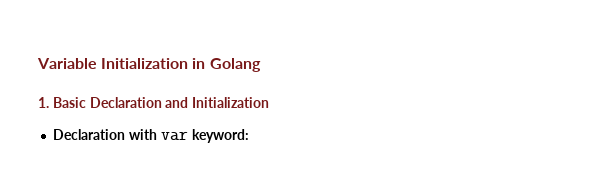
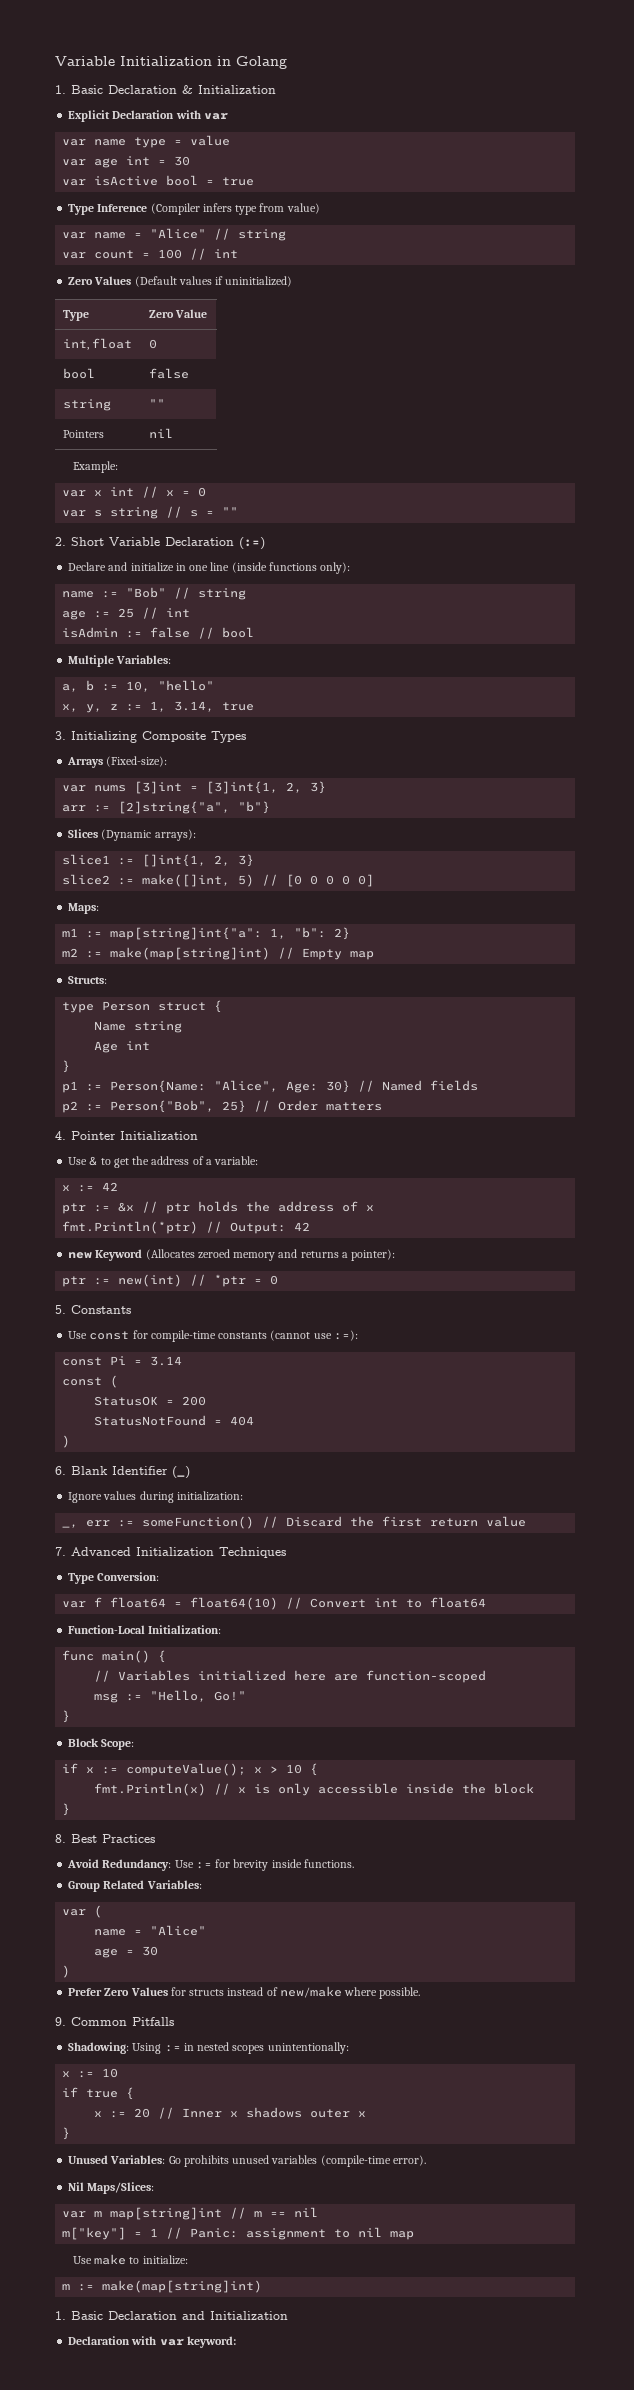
(261, 65) none -> [55,85,276,94] [68,110,228,122] [62,135,231,148] [62,156,191,168] [62,175,255,186] [68,203,320,215] [62,228,287,241] [62,248,239,260] [68,276,293,287] [62,310,89,321] [148,309,207,318] [62,338,132,350] [148,339,157,349] [62,368,95,379] [148,368,189,379] [62,399,111,411] [148,399,165,408] [62,430,104,438] [148,428,173,438] [72,461,118,473] [62,486,207,498] [62,506,239,519] [55,537,265,550] [68,562,351,574] [62,587,247,600] [62,607,191,620] [62,627,255,639] [68,655,172,667] [62,680,215,692] [62,701,255,713] [55,731,246,743] [67,756,168,768] [62,781,327,794] [62,801,271,814] [68,829,196,841] [62,854,255,867] [62,874,375,887] [68,903,100,914] [62,927,351,940] [62,947,375,960] [68,976,108,984] [62,1000,223,1013] [94,1021,183,1033] [94,1041,151,1053] [62,1060,71,1073] [62,1080,479,1093] [62,1100,383,1113] [55,1131,198,1140] [68,1156,259,1168] [62,1182,119,1192] [62,1201,375,1214] [62,1221,311,1234] [68,1249,396,1261] [62,1274,279,1287] [55,1305,131,1314] [68,1330,358,1342] [62,1356,183,1366] [62,1375,119,1388] [94,1396,207,1406] [94,1415,255,1426] [62,1435,71,1448] [55,1466,190,1479] [68,1491,243,1503] [62,1516,527,1529] [55,1547,286,1558] [68,1572,160,1584] [62,1597,487,1610] [68,1625,222,1634] [62,1650,167,1663] [94,1670,487,1683] [94,1690,247,1703] [62,1710,71,1723] [68,1738,135,1750] [62,1763,319,1776] [94,1783,535,1796] [62,1803,71,1816] [55,1834,155,1843] [67,1859,354,1871] [68,1880,202,1892] [62,1905,103,1918] [94,1925,207,1936] [94,1946,159,1958] [62,1965,71,1978] [68,1986,421,1999] [55,2017,174,2026] [68,2042,349,2054] [62,2068,119,2078] [62,2087,135,2100] [94,2107,367,2119] [62,2127,71,2140] [68,2155,426,2167] [68,2182,155,2194] [62,2207,319,2220] [62,2227,415,2240] [72,2254,188,2265] [62,2280,263,2293] // 1. Basic Declaration & Initialization // Explicit Declaration with var // var name type = value // var age int = 30 // var isActive bool = true // Type Inference (Compiler infers type from value) // var name = "Alice" // string // var count = 100 // int // Zero Values (Default values if uninitialized) // Type | Zero Value // int, float | 0 // bool | false // string | "" // Pointers | nil // Example: // var x int // x = 0 // var s string // s = "" // 2. Short Variable Declaration (:=) // Declare and initialize in one line (inside functions only): // name := "Bob" // string // age := 25 // int // isAdmin := false // bool // Multiple Variables: // a, b := 10, "hello" // x, y, z := 1, 3.14, true // 3. Initializing Composite Types // Arrays (Fixed-size): // var nums [3]int = [3]int{1, 2, 3} // arr := [2]string{"a", "b"} // Slices (Dynamic arrays): // slice1 := []int{1, 2, 3} // slice2 := make([]int, 5) // [0 0 0 0 0] // Maps: // m1 := map[string]int{"a": 1, "b": 2} // m2 := make(map[string]int) // Empty map // Structs: // type Person struct { // Name string // Age int // } // p1 := Person{Name: "Alice", Age: 30} // Named fields // p2 := Person{"Bob", 25} // Order matters // 4. Pointer Initialization // Use & to get the address of a variable: // x := 42 // ptr := &x // ptr holds the address of x // fmt.Println(*ptr) // Output: 42 // new Keyword (Allocates zeroed memory and returns a pointer): // ptr := new(int) // *ptr = 0 // 5. Constants // Use const for compile-time constants (cannot use :=): // const Pi = 3.14 // const ( // StatusOK = 200 // StatusNotFound = 404 // ) // 6. Blank Identifier (_) // Ignore values during initialization: // _, err := someFunction() // Discard the first return value // 7. Advanced Initialization Techniques // Type Conversion: // var f float64 = float64(10) // Convert int to float64 // Function-Local Initialization: // func main() { // // Variables initialized here are function-scoped // msg := "Hello, Go!" // } // Block Scope: // if x := computeValue(); x > 10 { // fmt.Println(x) // x is only accessible inside the block // } // 8. Best Practices // Avoid Redundancy: Use := for brevity inside functions. // Group Related Variables: // var ( // name = "Alice" // age = 30 // ) // Prefer Zero Values for structs instead of new/make where possible. // 9. Common Pitfalls // Shadowing: Using := in nested scopes unintentionally: // x := 10 // if true { // x := 20 // Inner x shadows outer x // } // Unused Variables: Go prohibits unused variables (compile-time error). // Nil Maps/Slices: // var m map[string]int // m == nil // m["key"] = 1 // Panic: assignment to nil map // Use make to initialize: // m := make(map[string]int)

